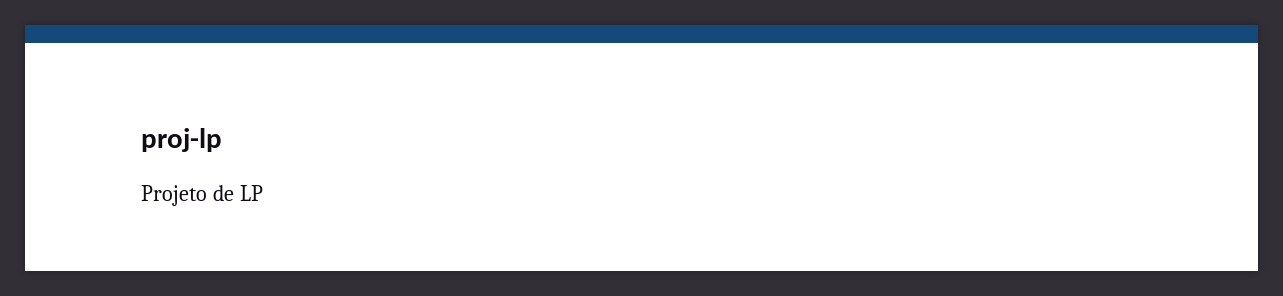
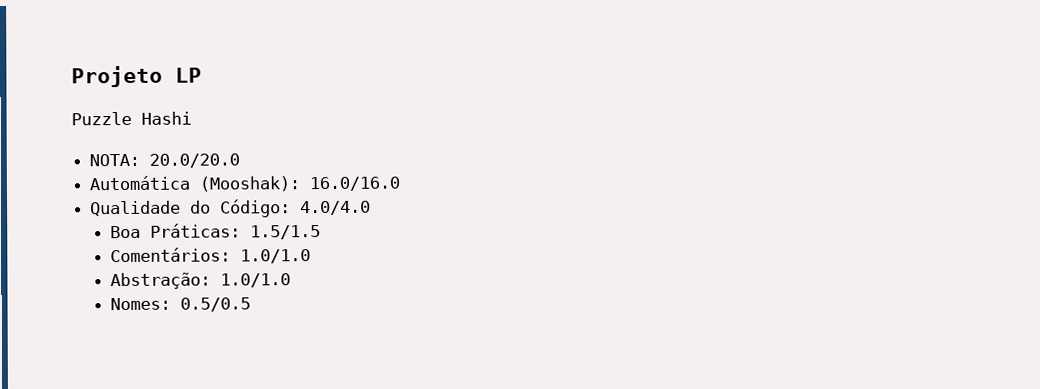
[141,128,222,152] [141,185,263,206] proj-lp // Projeto de LP -> [71,65,202,88] [71,111,192,126] [89,153,241,168] [89,175,401,192] [90,199,372,218] [109,223,321,240] [109,247,311,264] [109,272,291,290] [109,297,251,312] Projeto LP // Puzzle Hashi // NOTA: 20.0/20.0 // Automática (Mooshak): 16.0/16.0 // Qualidade do Código: 4.0/4.0 // Boa Práticas: 1.5/1.5 // Comentários: 1.0/1.0 // Abstração: 1.0/1.0 // Nomes: 0.5/0.5

